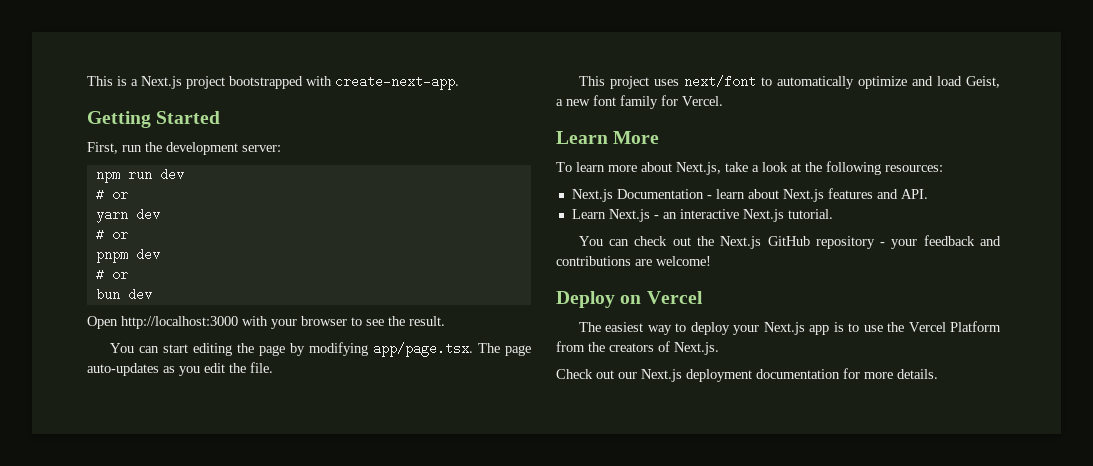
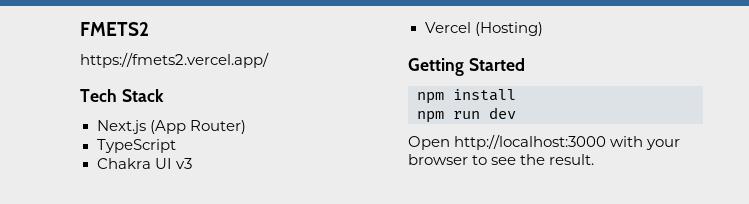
[87,75,459,90] [87,111,221,128] [87,142,281,155] [95,168,184,183] [95,188,128,201] [95,208,160,223] [95,228,128,241] [95,248,160,263] [95,268,128,281] [95,288,120,301] This is a Next.js project bootstrapped with create-next-app. // Getting Started // First, run the development server: // npm run dev // # or // yarn dev // # or // pnpm dev // # or // bun -> [80,22,149,36] [80,52,269,68] [80,89,164,102] [96,120,246,134] [96,139,176,153] [96,158,192,169] [424,22,543,36] [408,58,525,76] [417,89,516,104] [417,111,480,123] FMETS2 // https://fmets2.vercel.app/ // Tech Stack // Next.js (App Router) // TypeScript // Chakra UI v3 // Vercel (Hosting) // Getting Started // npm install // npm run
[109,342,531,357] [87,362,273,376] [578,75,1000,89] [556,95,723,109] [556,131,660,144] [556,161,943,175] [571,188,928,202] [571,209,833,222] [578,235,1001,249] [556,256,711,266] [556,291,703,308] [578,321,1001,335] [556,341,719,355] [556,368,938,382] // You can start editing the page by modifying app/page.tsx. The page auto-updates as you edit the file. // This project uses next/font to automatically optimize and load Geist, a new font family for Vercel. // Learn More // To learn more about Next.js, take a look at the following resources: // Next.js Documentation - learn about Next.js features and API. // Learn Next.js - an interactive Next.js tutorial. // You can check out the Next.js GitHub repository - your feedback and contributions are welcome! // Deploy on Vercel // The easiest way to deploy your Next.js app is to use the Vercel Platform from the creators of Next.js. // Check out our Next.js deployment documentation for more details. -> (595, 159) none

